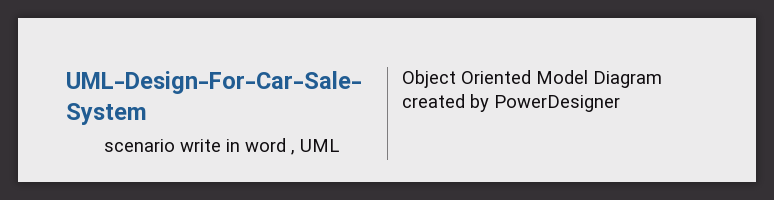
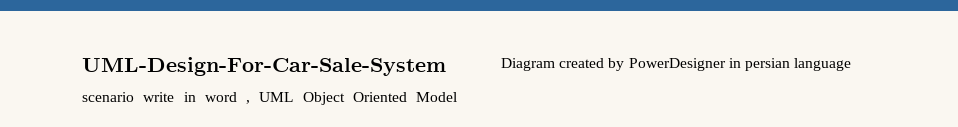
(620, 103) none -> [728,58,852,71] in persian language

